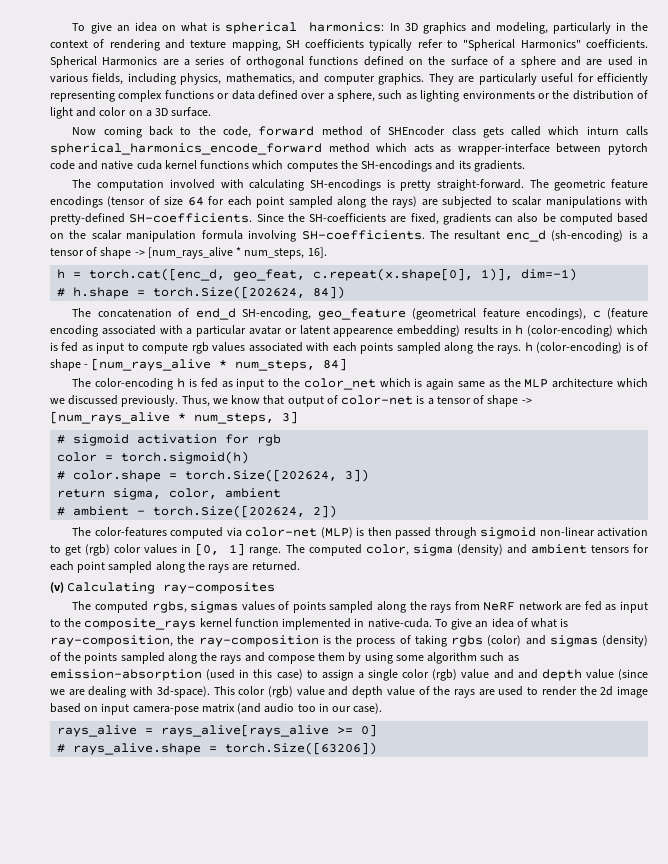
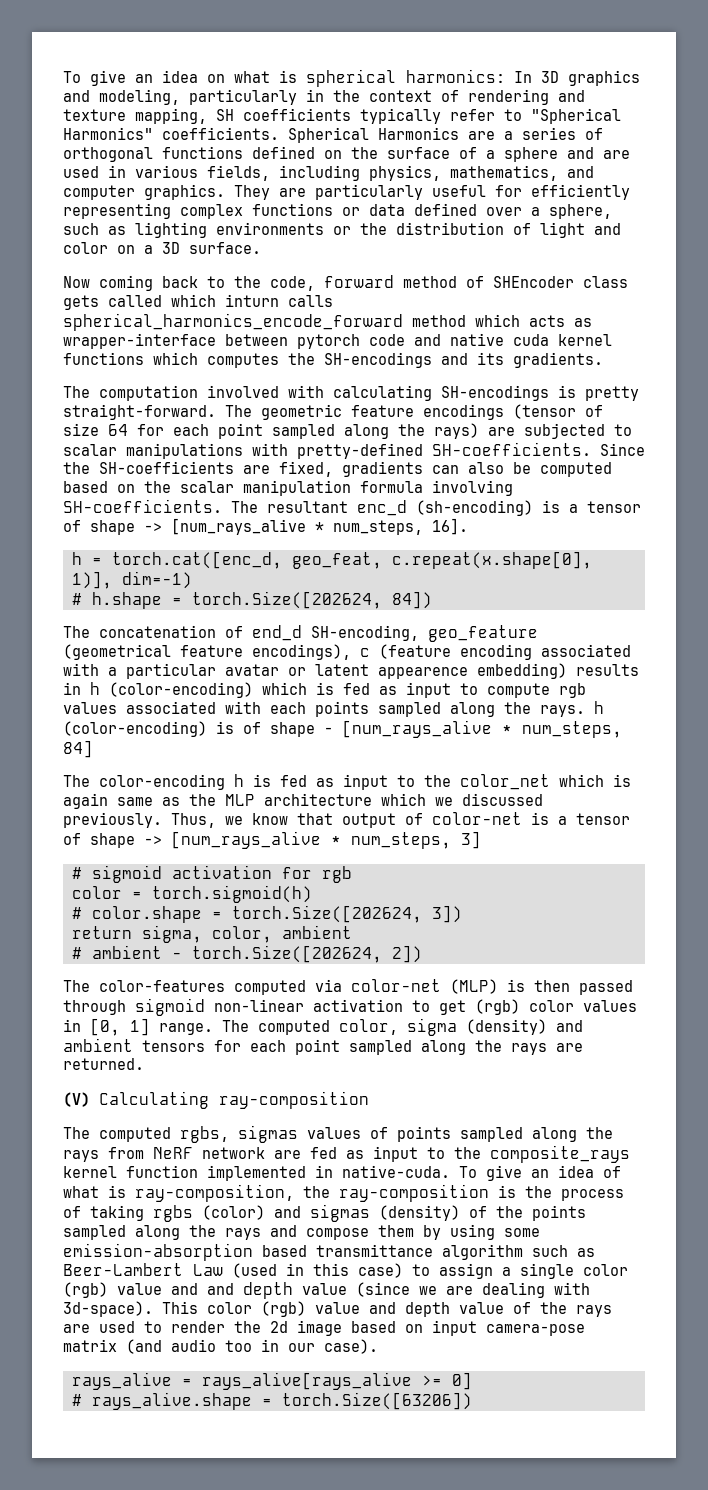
[50,582,276,594] (v) Calculating ray-composites -> [63,1091,369,1109] (V) Calculating ray-composition
(424, 658) none -> [63,1243,433,1261] emission-absorption based transmittance
[50,669,202,681] emission-absorption -> [63,1263,223,1276] Beer-Lambert Law

